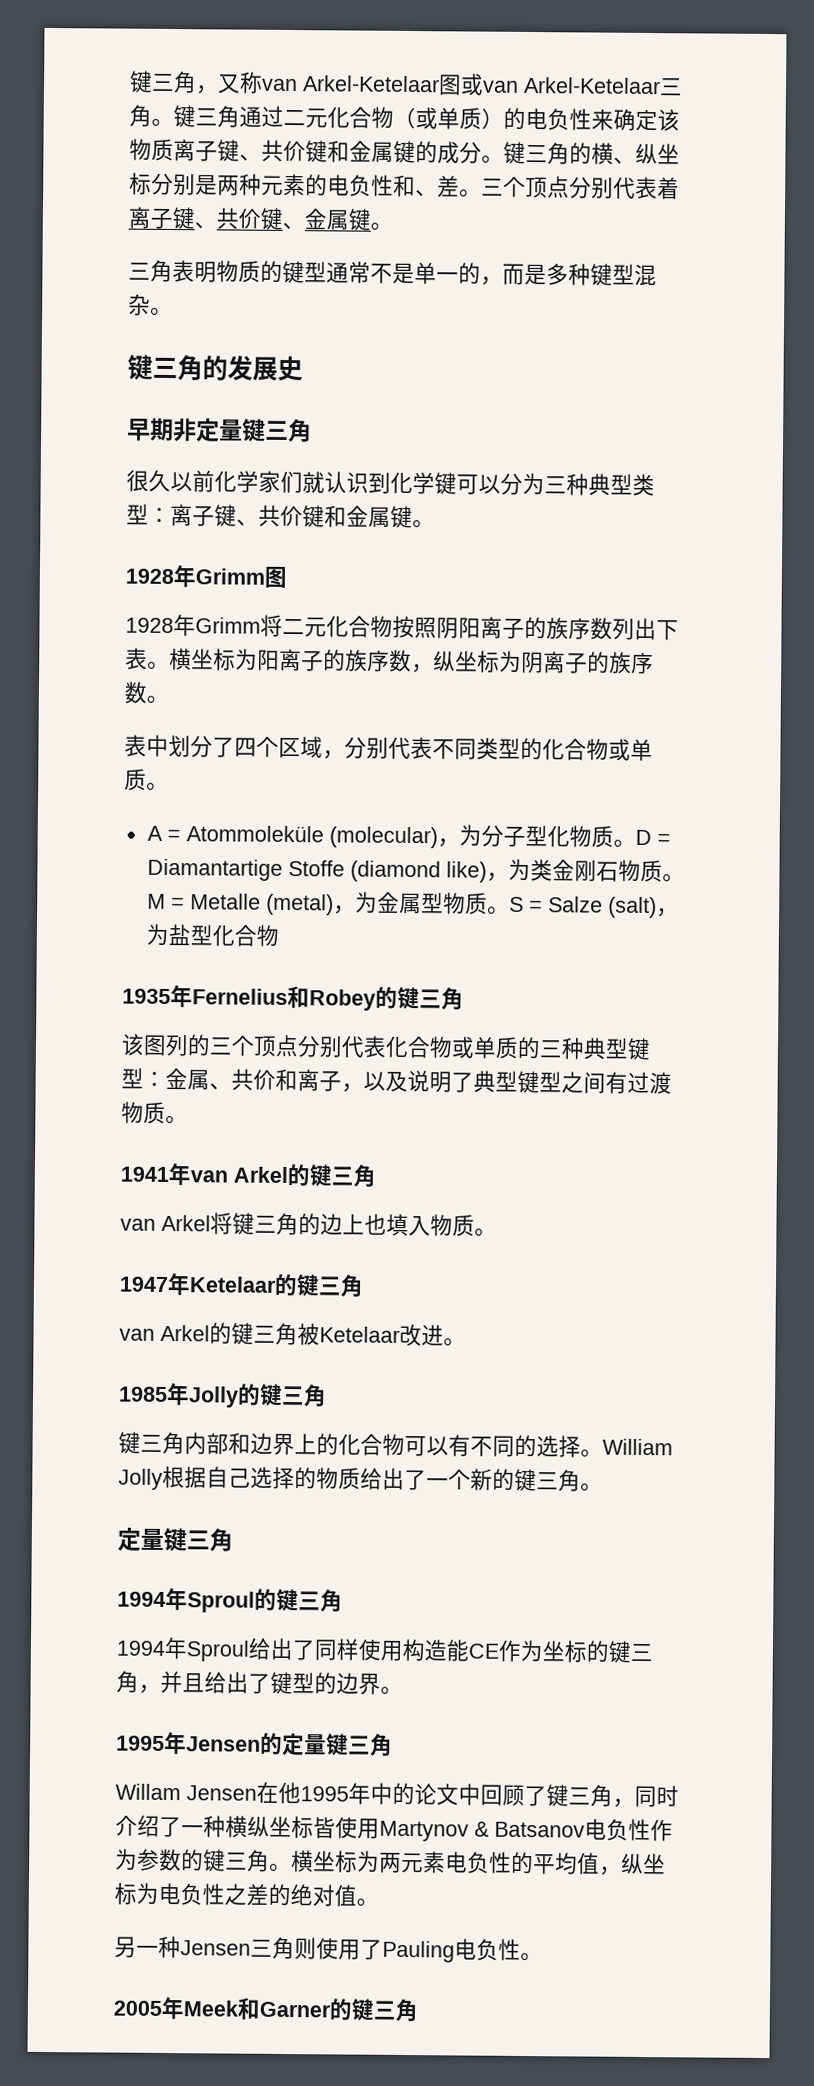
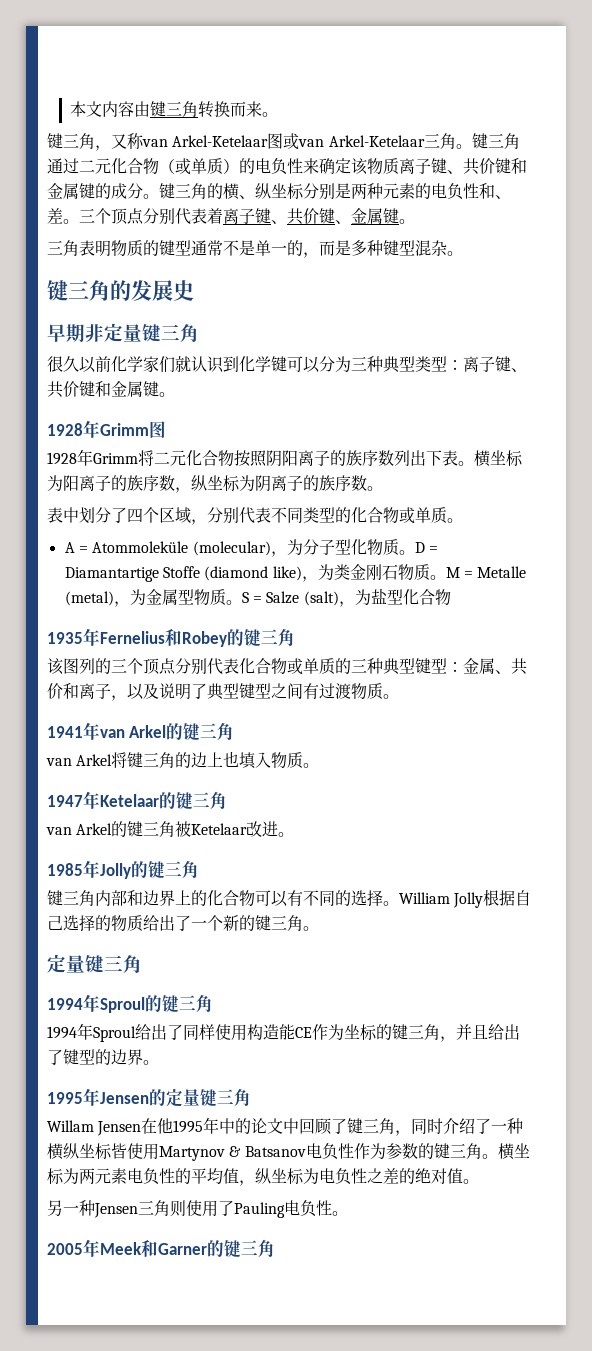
(129, 81) none -> [70,101,279,118] 本文内容由键三角转换而来。 //

